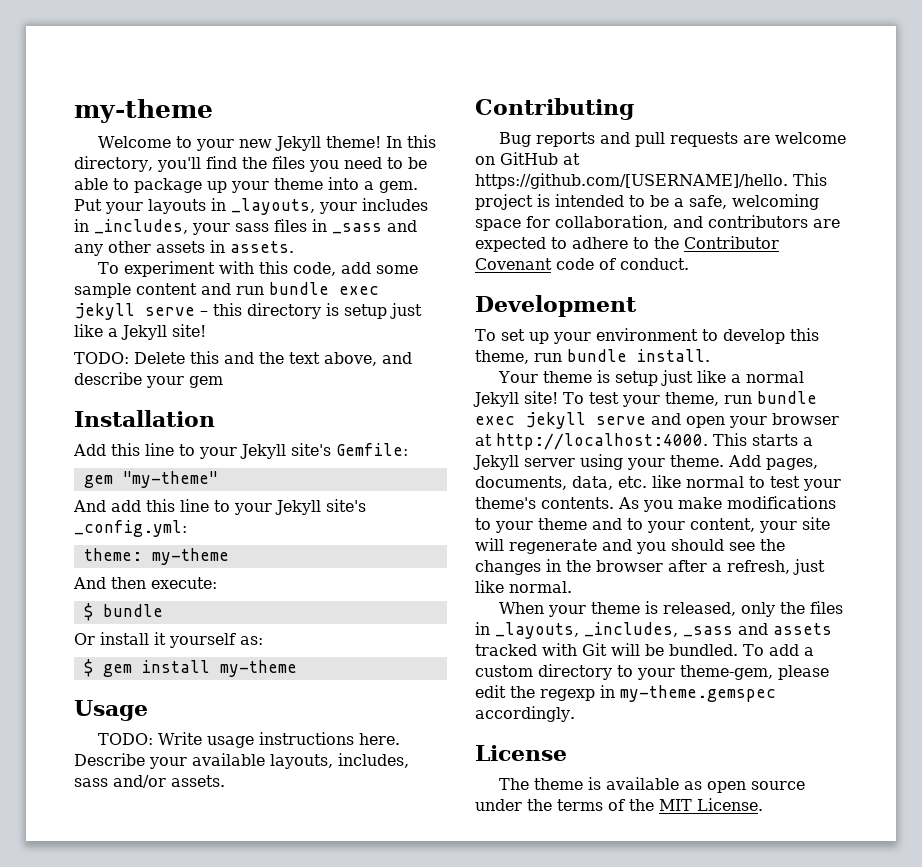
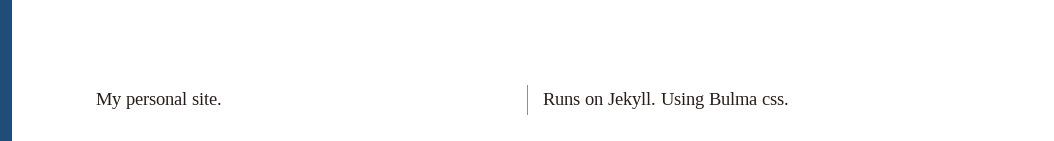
[74,99,213,123] [98,135,437,151] [74,156,427,172] [74,177,418,193] [74,198,428,215] [74,219,417,235] [74,240,294,256] [98,261,419,277] [74,282,379,298] [74,303,422,320] [74,324,206,340] [74,351,412,366] [74,372,223,388] [74,410,215,427] [73,443,408,459] [83,471,218,488] [73,499,366,515] [74,520,187,537] [83,548,229,565] [73,577,217,589] [83,603,163,621] [74,632,263,648] [83,659,297,677] [74,700,148,721] [98,732,401,748] [74,753,409,769] [74,775,225,788] [475,98,634,120] [499,132,847,147] [475,152,580,165] [475,173,827,189] [475,194,819,210] [475,215,840,231] [475,236,779,252] [475,258,689,270] [475,295,637,317] [475,328,819,344] [475,349,710,364] [498,370,805,386] [473,391,817,407] [475,412,839,429] [475,433,813,450] [473,454,818,470] [475,475,841,491] [475,496,836,512] [475,517,830,533] [475,538,785,554] [475,559,825,575] [475,580,572,593] [499,601,844,617] [475,622,832,639] [475,643,814,656] [475,664,829,680] [475,685,776,702] [475,706,575,722] [475,745,567,761] [499,777,806,793] [475,798,763,811] my-theme // Welcome to your new Jekyll theme! In this directory, you'll find the files you need to be able to package up your theme into a gem. Put your layouts in _layouts, your includes in _includes, your sass files in _sass and any other assets in assets. // To experiment with this code, add some sample content and run bundle exec jekyll serve – this directory is setup just like a Jekyll site! // TODO: Delete this and the text above, and describe your gem // Installation // Add this line to your Jekyll site's Gemfile: // gem "my-theme" // And add this line to your Jekyll site's _config.yml: // theme: my-theme // And then execute: // $ bundle // Or install it yourself as: // $ gem install my-theme // Usage // TODO: Write usage instructions here. Describe your available layouts, includes, sass and/or assets. // Contributing // Bug reports and pull requests are welcome on GitHub at https://github.com/[USERNAME]/hello. This project is intended to be a safe, welcoming space for collaboration, and contributors are expected to adhere to the Contributor Covenant code of conduct. // Development // To set up your environment to develop this theme, run bundle install. // Your theme is setup just like a normal Jekyll site! To test your theme, run bundle exec jekyll serve and open your browser at http://localhost:4000. This starts a Jekyll server using your theme. Add pages, documents, data, etc. like normal to test your theme's contents. As you make modifications to your theme and to your content, your site will regenerate and you should see the changes in the browser after a refresh, just like normal. // When your theme is released, only the files in _layouts, _includes, _sass and assets tracked with Git will be bundled. To add a custom directory to your theme-gem, please edit the regexp in my-theme.gemspec accordingly. // License // The theme is available as open source under the terms of the MIT License. -> [96,92,222,109] [543,92,789,109] My personal site. // Runs on Jekyll. Using Bulma css.

